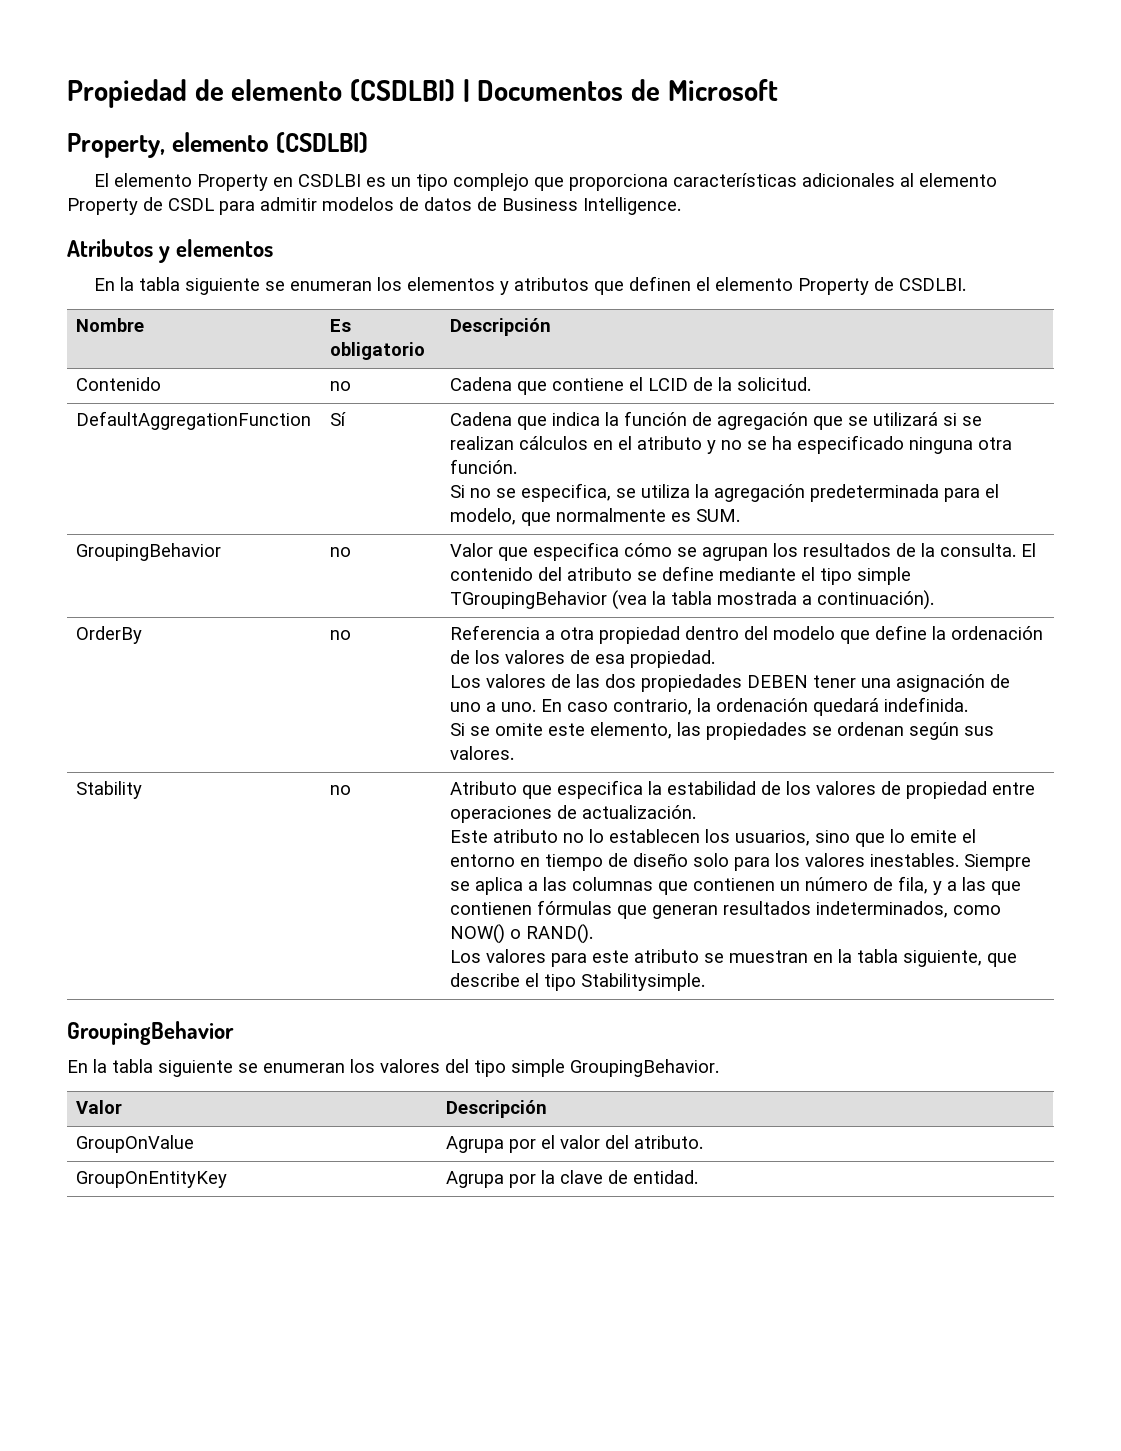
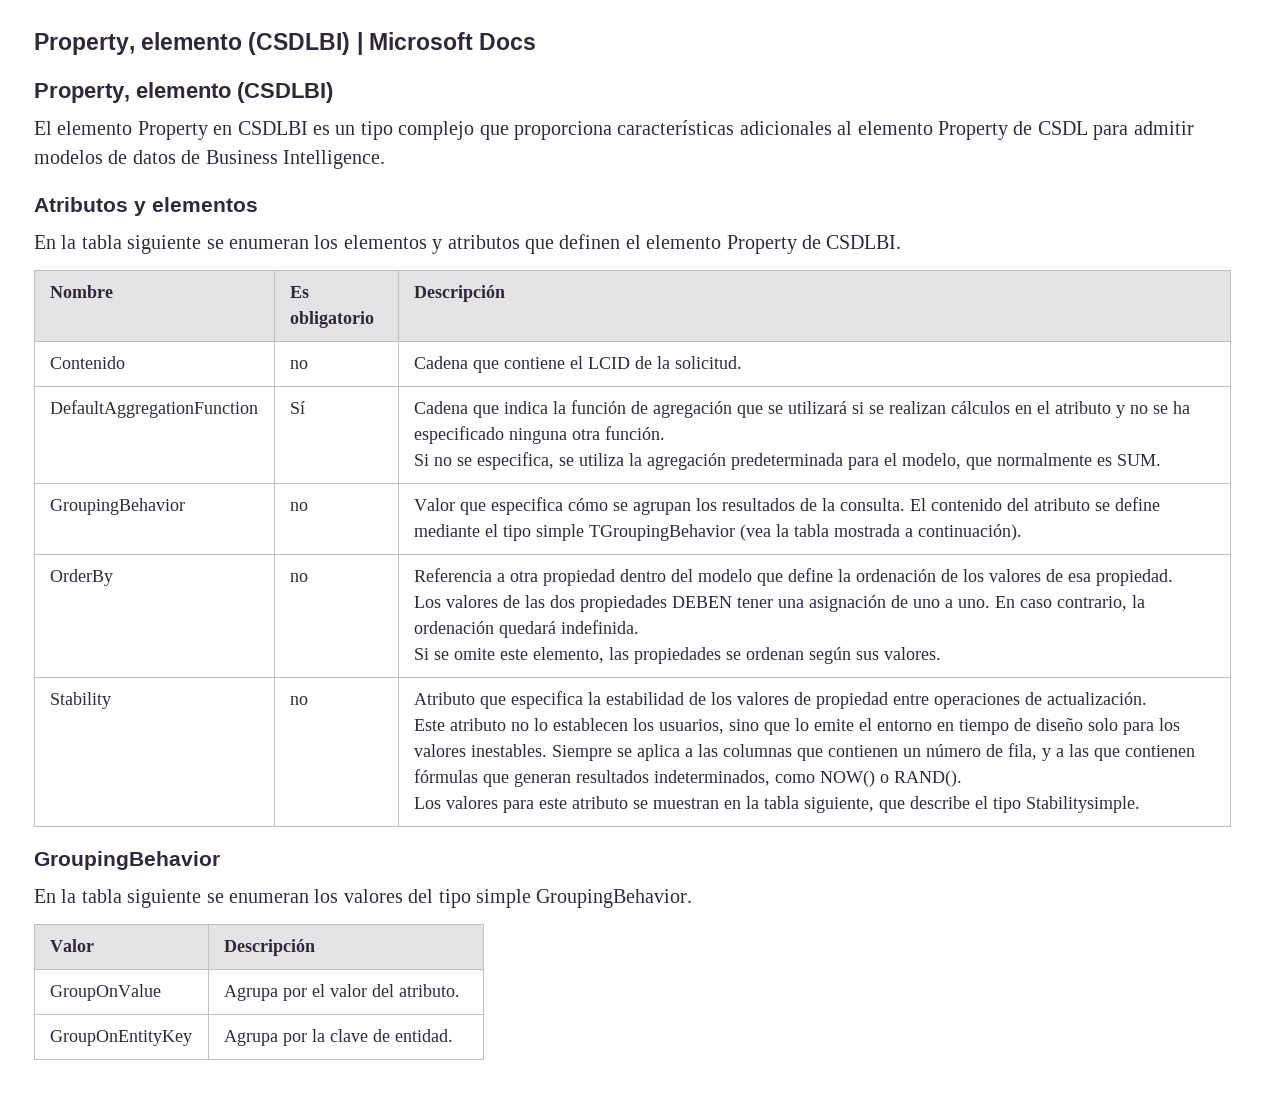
[67,79,224,108] Propiedad de -> [34,33,135,55] Property,
[477,79,661,101] Documentos de -> (363, 43) none
(778, 90) none -> [479,33,537,50] Docs

